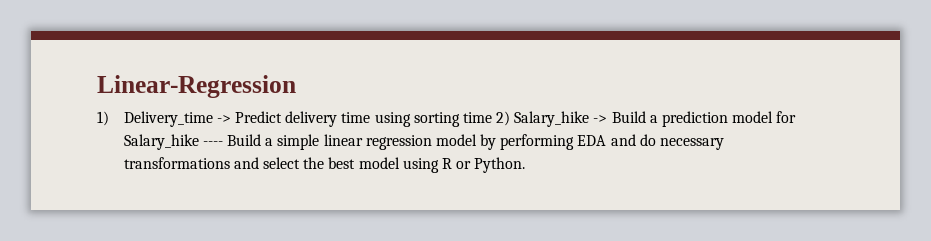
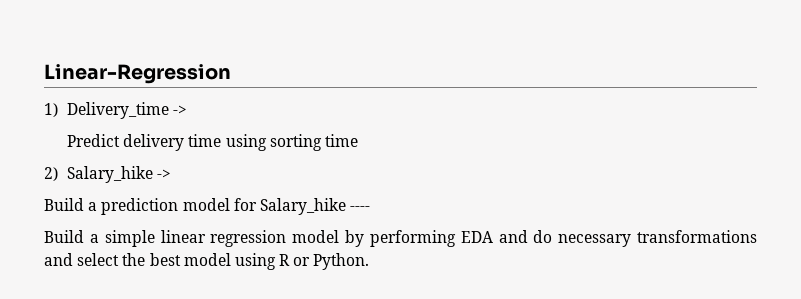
(231, 119) none -> (188, 110) //
(492, 117) none -> (359, 140) //
(608, 119) none -> (172, 174) //
(223, 143) none -> (371, 208) //

